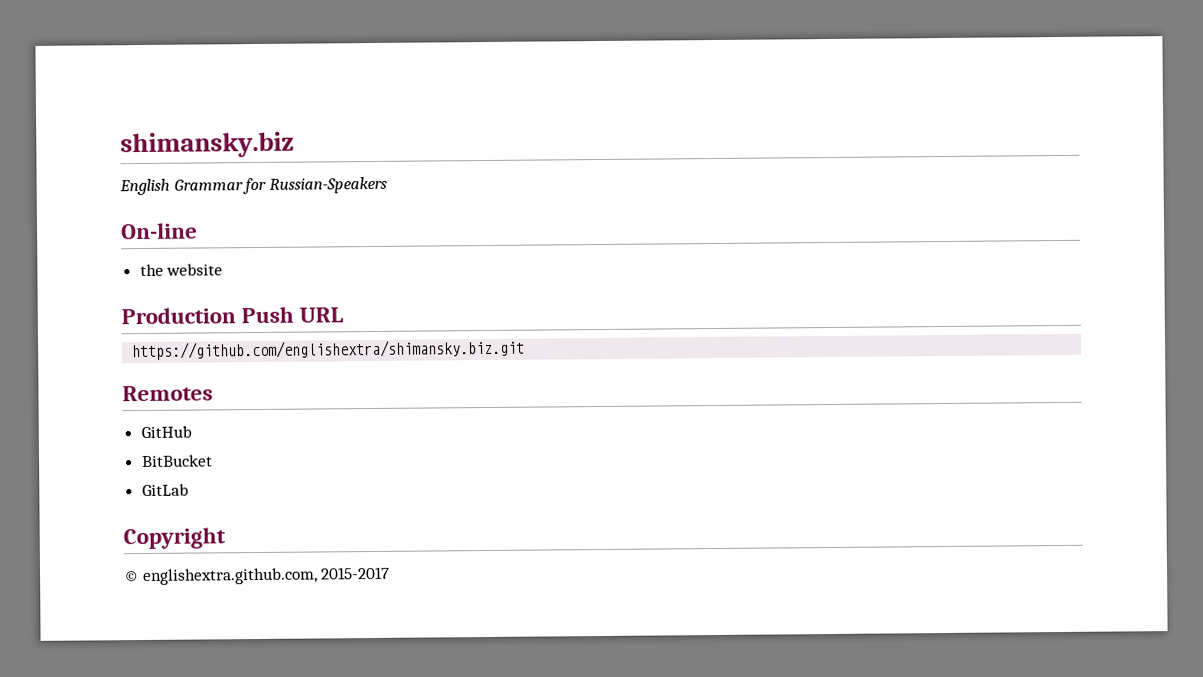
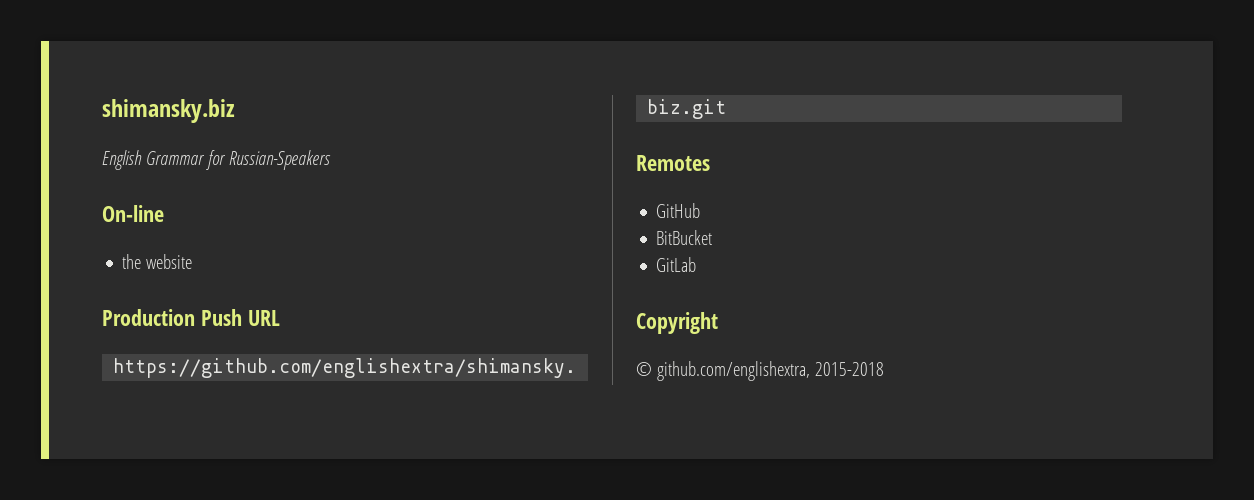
[141,566,391,586] englishextra.github.com, 2015-2017 -> [656,361,884,381] github.com/englishextra, 2015-2018

